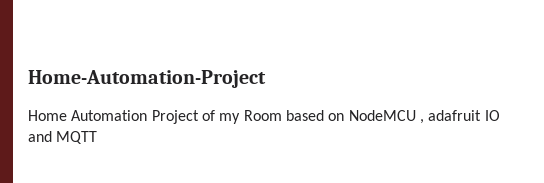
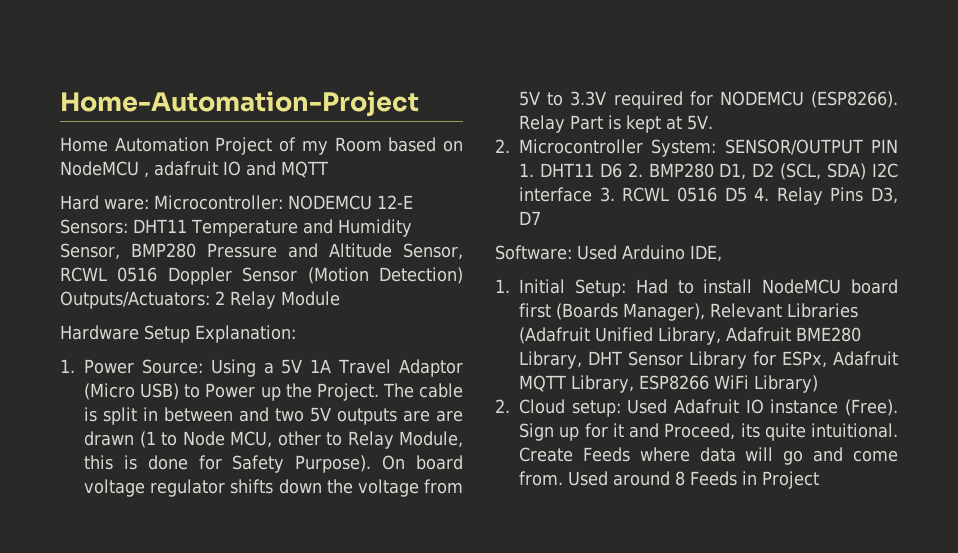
(98, 137) none -> [60,195,413,210] [60,219,412,237] [60,243,463,260] [60,267,463,285] [60,291,340,309] [60,325,296,343] [60,359,463,377] [84,383,463,401] [84,407,463,425] [84,431,463,449] [84,455,463,473] [84,479,464,497] [519,91,898,109] [519,115,713,133] [495,139,898,157] [519,163,898,180] [519,187,898,205] [519,211,541,225] [495,245,722,262] [495,279,898,297] [519,303,858,321] [519,327,861,345] [519,351,898,369] [519,375,818,393] [495,399,899,417] [519,423,898,441] [519,447,898,465] [519,471,819,489] // Hard ware: Microcontroller: NODEMCU 12-E Sensors: DHT11 Temperature and Humidity Sensor, BMP280 Pressure and Altitude Sensor, RCWL 0516 Doppler Sensor (Motion Detection) Outputs/Actuators: 2 Relay Module // Hardware Setup Explanation: // 1. Power Source: Using a 5V 1A Travel Adaptor (Micro USB) to Power up the Project. The cable is split in between and two 5V outputs are are drawn (1 to Node MCU, other to Relay Module, this is done for Safety Purpose). On board voltage regulator shifts down the voltage from 5V to 3.3V required for NODEMCU (ESP8266). Relay Part is kept at 5V. // 2. Microcontroller System: SENSOR/OUTPUT PIN 1. DHT11 D6 2. BMP280 D1, D2 (SCL, SDA) I2C interface 3. RCWL 0516 D5 4. Relay Pins D3, D7 // Software: Used Arduino IDE, // 1. Initial Setup: Had to install NodeMCU board first (Boards Manager), Relevant Libraries (Adafruit Unified Library, Adafruit BME280 Library, DHT Sensor Library for ESPx, Adafruit MQTT Library, ESP8266 WiFi Library) // 2. Cloud setup: Used Adafruit IO instance (Free). Sign up for it and Proceed, its quite intuitional. Create Feeds where data will go and come from. Used around 8 Feeds in Project

